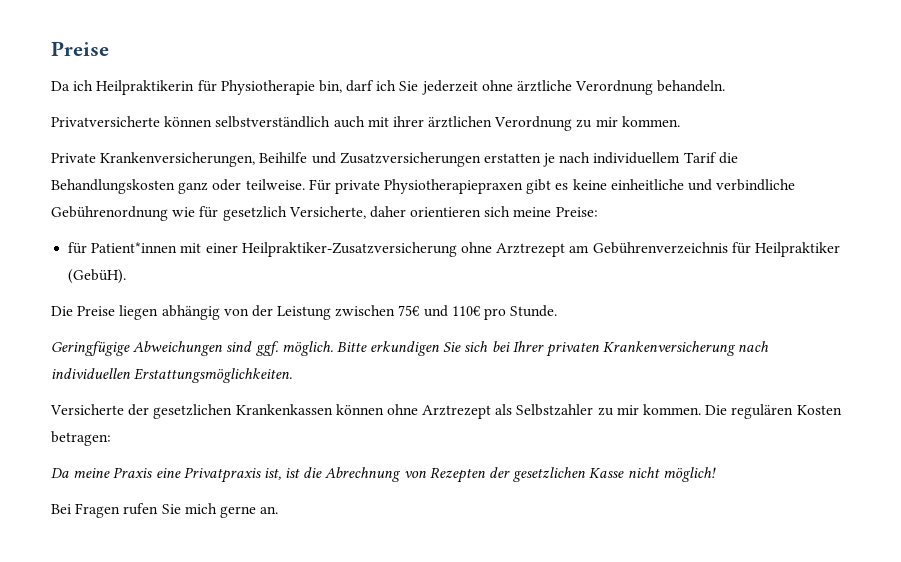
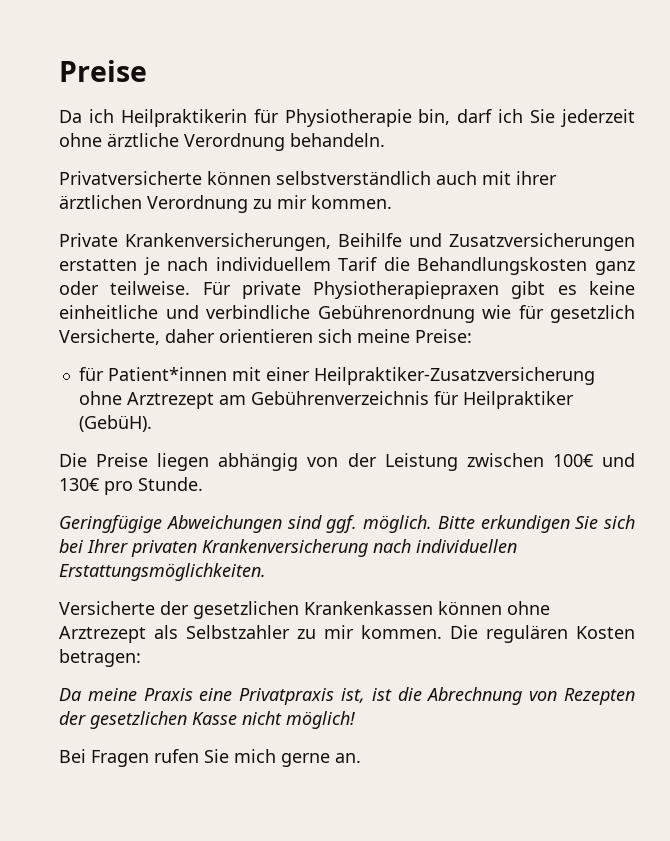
[398,305,480,317] 75€ und 110€ -> [552,453,635,467] [59,478,100,491] 100€ und 130€

